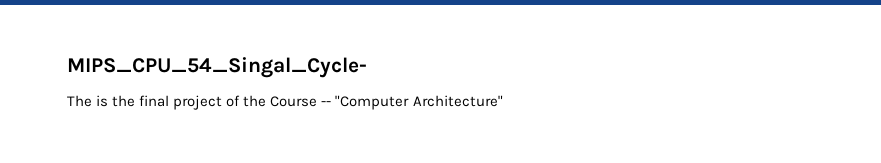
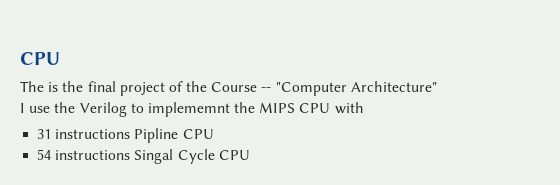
[67,57,367,78] MIPS_CPU_54_Singal_Cycle- -> [20,52,60,65] CPU
(503, 101) none -> [20,102,364,117] [37,128,214,143] [37,149,250,164] // I use the Verilog to implememnt the MIPS CPU with // 31 instructions Pipline CPU // 54 instructions Singal Cycle CPU

